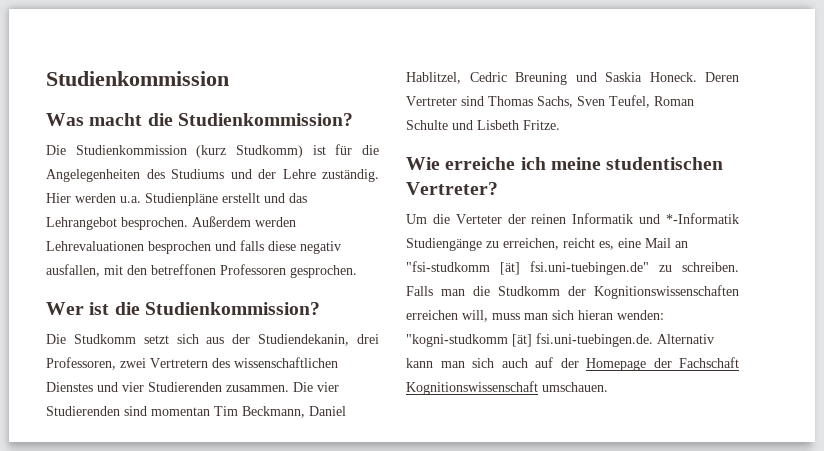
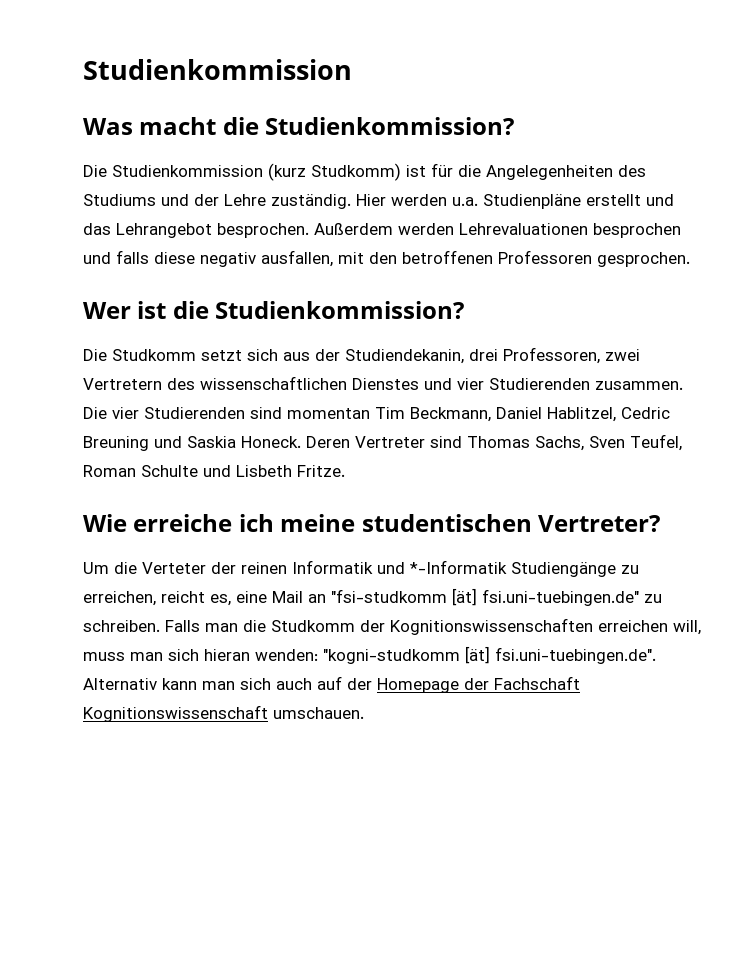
[151,264,216,275] betreffonen -> [402,250,493,264] betroffenen
[536,333,653,347] fsi.uni-tuebingen.de. -> [495,647,656,664] fsi.uni-tuebingen.de".

